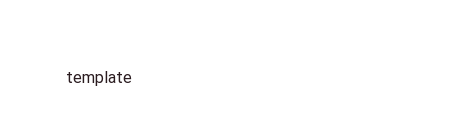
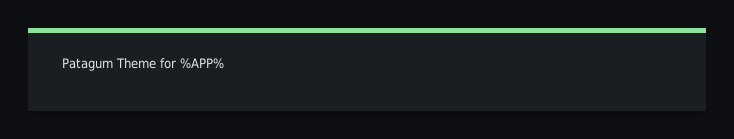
[66,71,132,86] template -> [62,58,224,71] Patagum Theme for %APP%

